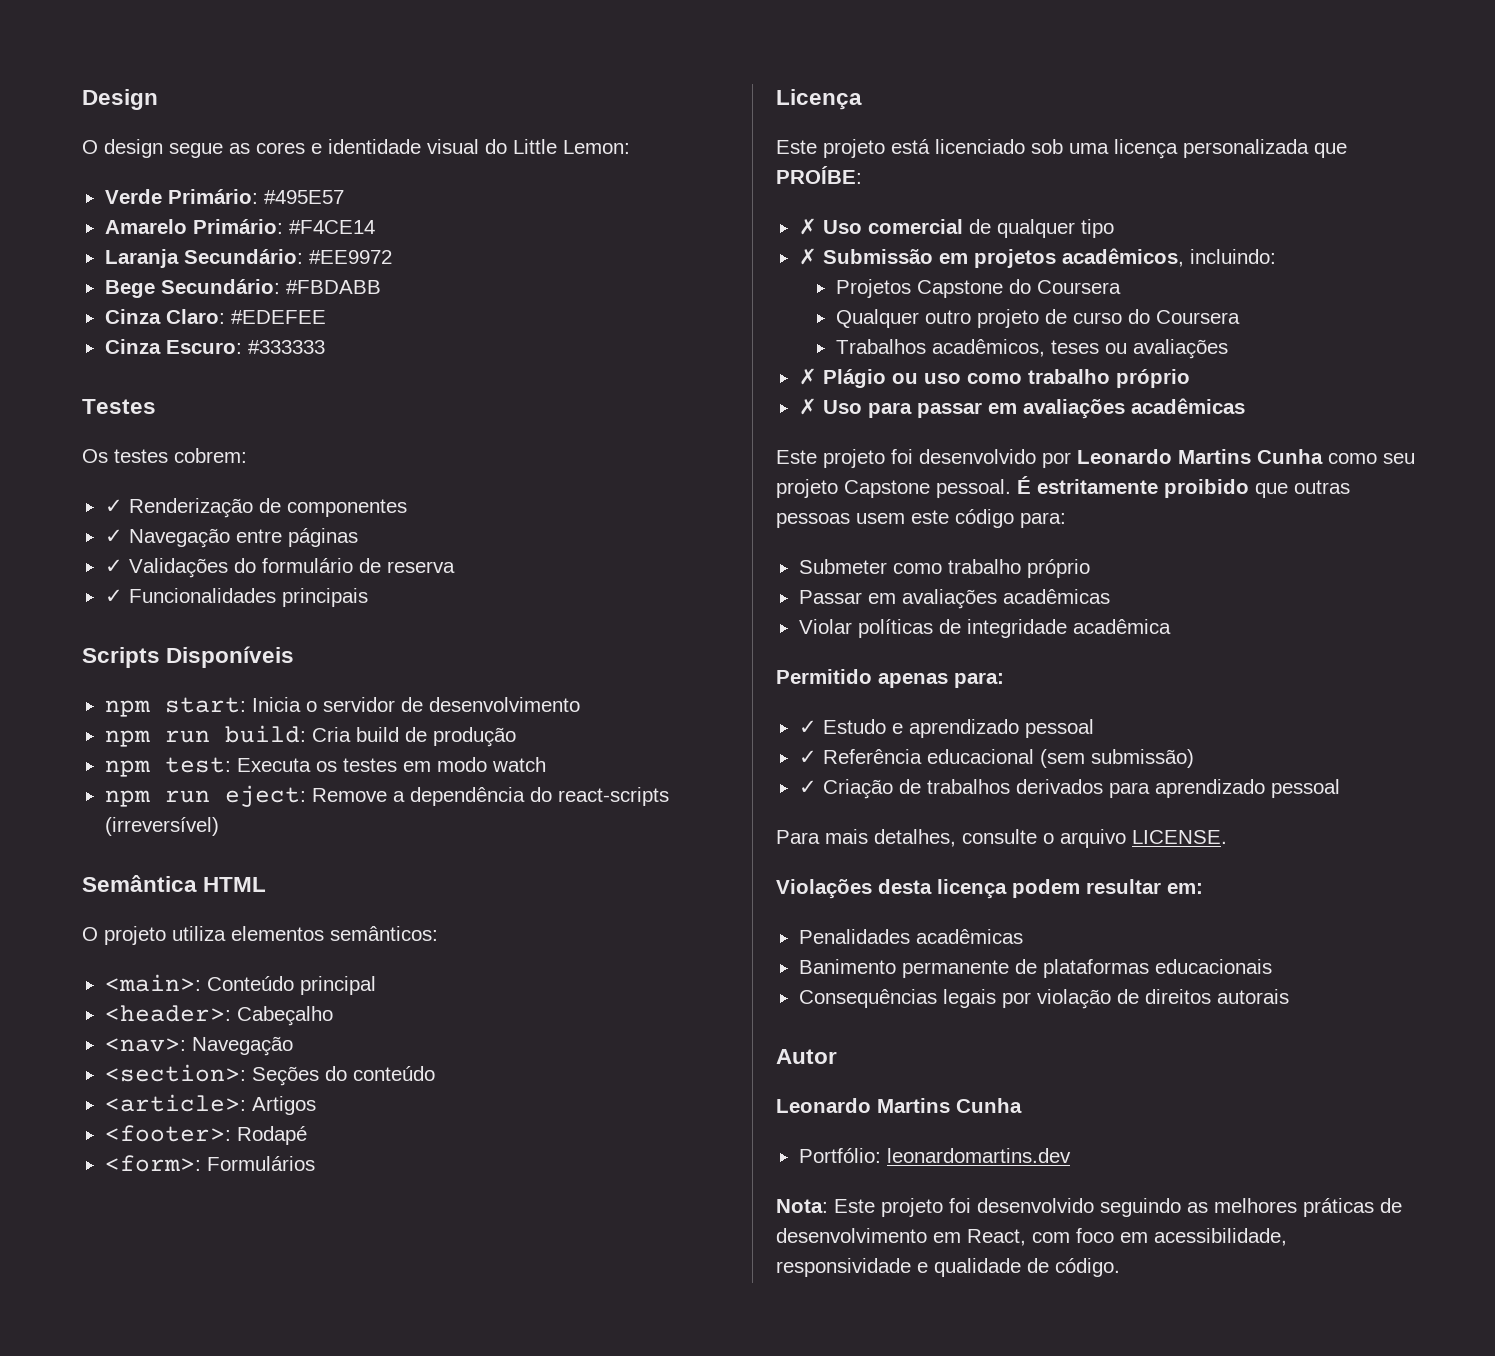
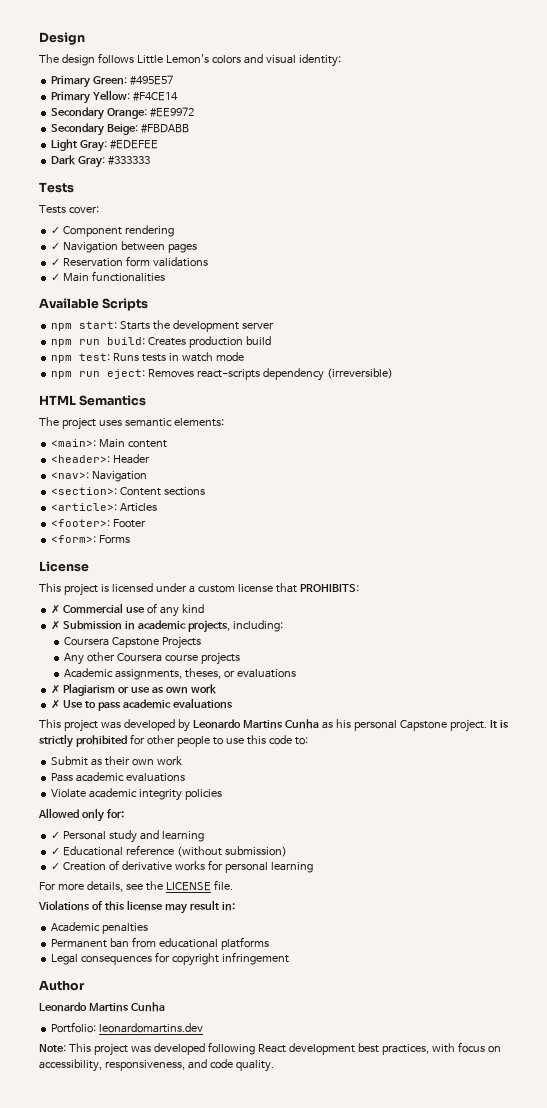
[82,139,630,158] [104,189,258,204] O design segue as cores e identidade visual do Little Lemon: // Verde Primário: -> [39,53,341,67] [51,76,128,88] The design follows Little Lemon's colors and visual identity: // Primary Green:
[104,219,283,234] Amarelo Primário: -> [51,90,131,104] Primary Yellow:
[104,249,303,268] Laranja Secundário: -> [51,107,148,120] Secondary Orange:
[104,279,280,298] Bege Secundário: -> [51,123,139,136] Secondary Beige:
[104,309,225,324] Cinza Claro: -> [51,139,108,152] Light Gray:
[104,339,242,354] Cinza Escuro: -> [51,155,106,168] Dark Gray:
[82,399,156,414] [82,448,247,463] [104,498,407,518] [104,528,358,548] [104,558,455,578] [104,588,368,607] Testes // Os testes cobrem: // ✓ Renderização de componentes // ✓ Navegação entre páginas // ✓ Validações do formulário de reserva // ✓ Funcionalidades principais // -> [39,182,74,193] [39,205,99,214] [51,225,175,237] [51,241,198,253] [51,256,209,267] [51,271,166,282] [39,298,99,309] Tests // Tests cover: // ✓ Component rendering // ✓ Navigation between pages // ✓ Reservation form validations // ✓ Main functionalities // Available
[166,646,295,668] Disponíveis -> (149, 304) none
[251,697,580,712] Inicia o servidor de desenvolvimento -> [120,320,274,332] Starts the development server
[311,727,351,742] Cria -> [148,336,244,348] Creates production
[404,727,516,747] de produção -> (272, 340) none
[236,757,487,772] Executa os testes em modo -> [113,353,180,362] Runs tests in
(546, 764) none -> [215,352,244,362] mode
[311,787,669,806] [104,817,219,836] [82,875,267,892] [82,926,438,945] Remove a dependência do react-scripts (irreversível) // Semântica HTML // O projeto utiliza elementos semânticos: -> [148,368,393,381] [39,395,147,406] [39,417,224,430] Removes react-scripts dependency (irreversible) // HTML Semantics // The project uses semantic elements:
[206,976,376,995] Conteúdo principal -> [99,439,168,448] Main content
[236,1006,333,1026] Cabeçalho -> [113,454,151,464] Header
[191,1036,293,1056] Navegação -> [92,471,148,482] Navigation
[251,1066,435,1086] Seções do conteúdo -> [120,487,206,496] Content sections
[251,1096,316,1115] Artigos -> [120,503,158,512] Articles
[236,1126,307,1145] Rodapé -> [113,519,147,528] Footer
[206,1156,315,1171] [776,89,862,110] [776,139,1347,159] [776,166,862,184] [798,218,1114,238] [798,248,1276,268] [835,279,1121,298] [835,309,1240,328] [835,339,1228,359] [798,368,1190,388] [798,398,1245,419] [776,449,1415,468] [776,476,1350,498] [776,509,1066,528] [798,559,1090,578] [798,589,1110,609] [798,619,1171,638] [776,669,1004,688] [798,719,1094,738] [798,749,1194,768] [798,779,1340,799] [776,829,1227,848] [776,879,1203,899] [798,929,1023,944] [798,959,1272,978] [798,989,1289,1009] [776,1049,837,1064] Formulários // Licença // Este projeto está licenciado sob uma licença personalizada que PROÍBE: // ✗ Uso comercial de qualquer tipo // ✗ Submissão em projetos acadêmicos, incluindo: // Projetos Capstone do Coursera // Qualquer outro projeto de curso do Coursera // Trabalhos acadêmicos, teses ou avaliações // ✗ Plágio ou uso como trabalho próprio // ✗ Uso para passar em avaliações acadêmicas // Este projeto foi desenvolvido por Leonardo Martins Cunha como seu projeto Capstone pessoal. É estritamente proibido que outras pessoas usem este código para: // Submeter como trabalho próprio // Passar em avaliações acadêmicas // Violar políticas de integridade acadêmica // Permitido apenas para: // ✓ Estudo e aprendizado pessoal // ✓ Referência educacional (sem submissão) // ✓ Criação de trabalhos derivados para aprendizado pessoal // Para mais detalhes, consulte o arquivo LICENSE. // Violações desta licença podem resultar em: // Penalidades acadêmicas // Banimento permanente de plataformas educacionais // Consequências legais por violação de direitos autorais // Autor -> [99,535,131,544] [39,561,89,572] [39,583,359,596] [51,603,204,617] [51,620,283,633] [64,636,202,649] [64,652,241,665] [64,668,297,680] [51,683,217,696] [51,698,233,711] [39,719,509,732] [39,734,308,748] [51,756,182,766] [51,772,186,782] [51,788,223,801] [38,808,124,822] [51,830,204,843] [51,845,287,857] [51,860,313,873] [39,880,233,892] [38,900,235,914] [51,922,149,934] [51,937,269,950] [51,952,289,966] [39,980,85,991] Forms // License // This project is licensed under a custom license that PROHIBITS: // ✗ Commercial use of any kind // ✗ Submission in academic projects, including: // Coursera Capstone Projects // Any other Coursera course projects // Academic assignments, theses, or evaluations // ✗ Plagiarism or use as own work // ✗ Use to pass academic evaluations // This project was developed by Leonardo Martins Cunha as his personal Capstone project. It is strictly prohibited for other people to use this code to: // Submit as their own work // Pass academic evaluations // Violate academic integrity policies // Allowed only for: // ✓ Personal study and learning // ✓ Educational reference (without submission) // ✓ Creation of derivative works for personal learning // For more details, see the LICENSE file. // Violations of this license may result in: // Academic penalties // Permanent ban from educational platforms // Legal consequences for copyright infringement // Author
[798,1148,881,1163] Portfólio: -> [51,1022,97,1033] Portfolio:
[776,1198,1402,1217] [776,1228,1287,1246] [776,1258,1120,1277] Nota: Este projeto foi desenvolvido seguindo as melhores práticas de desenvolvimento em React, com foco em acessibilidade, responsividade e qualidade de código. -> [39,1042,501,1056] [39,1059,274,1072] Note: This project was developed following React development best practices, with focus on accessibility, responsiveness, and code quality.

